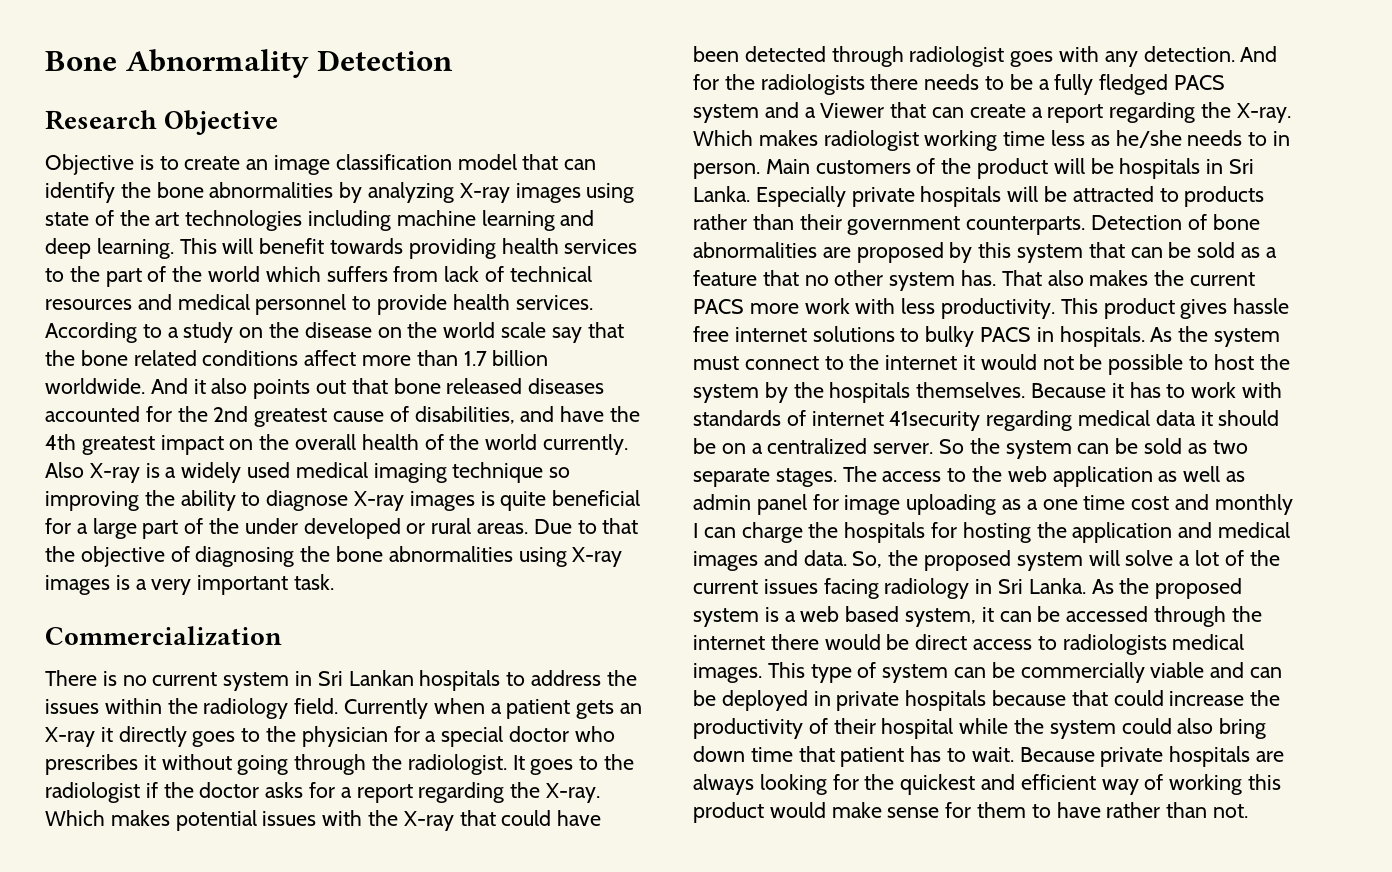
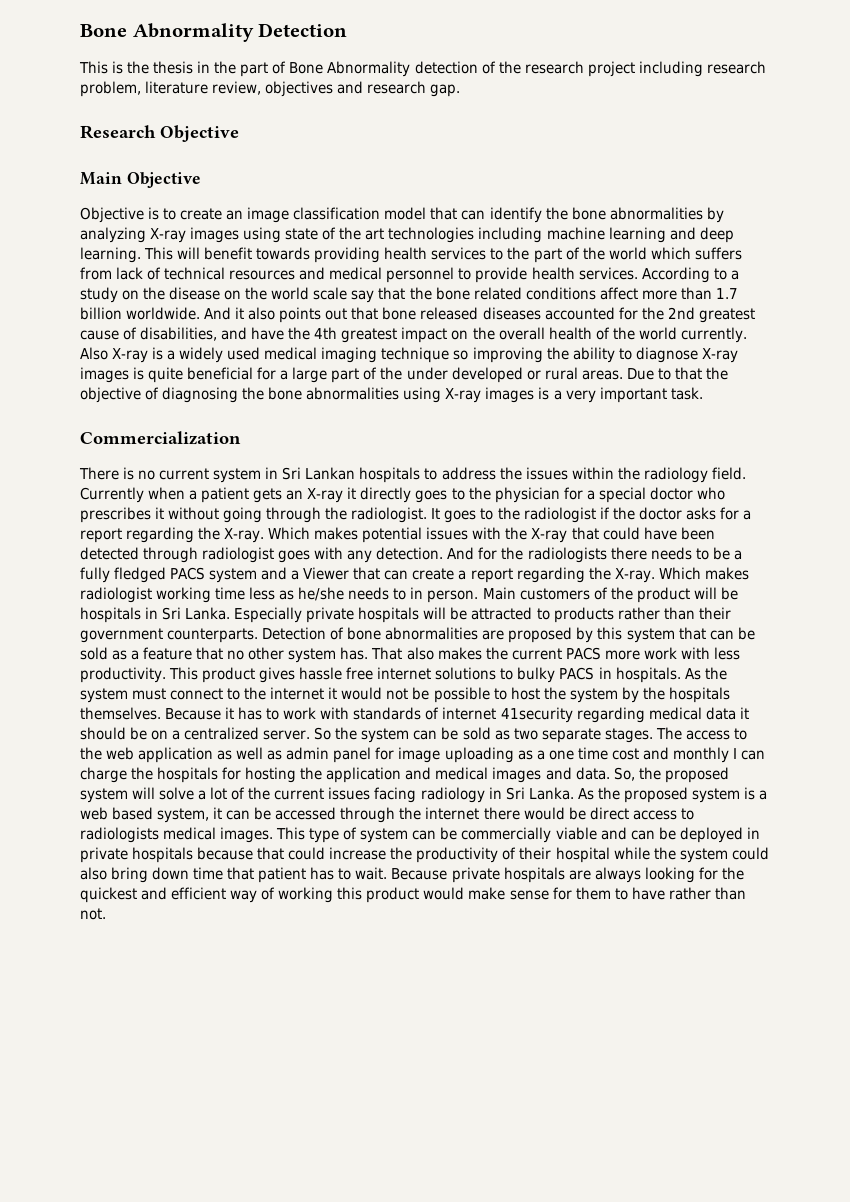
(454, 60) none -> [79,61,766,77] [80,81,461,97] // This is the thesis in the part of Bone Abnormality detection of the research project including research problem, literature review, objectives and research gap.
(279, 122) none -> [80,172,201,188] // Main Objective

